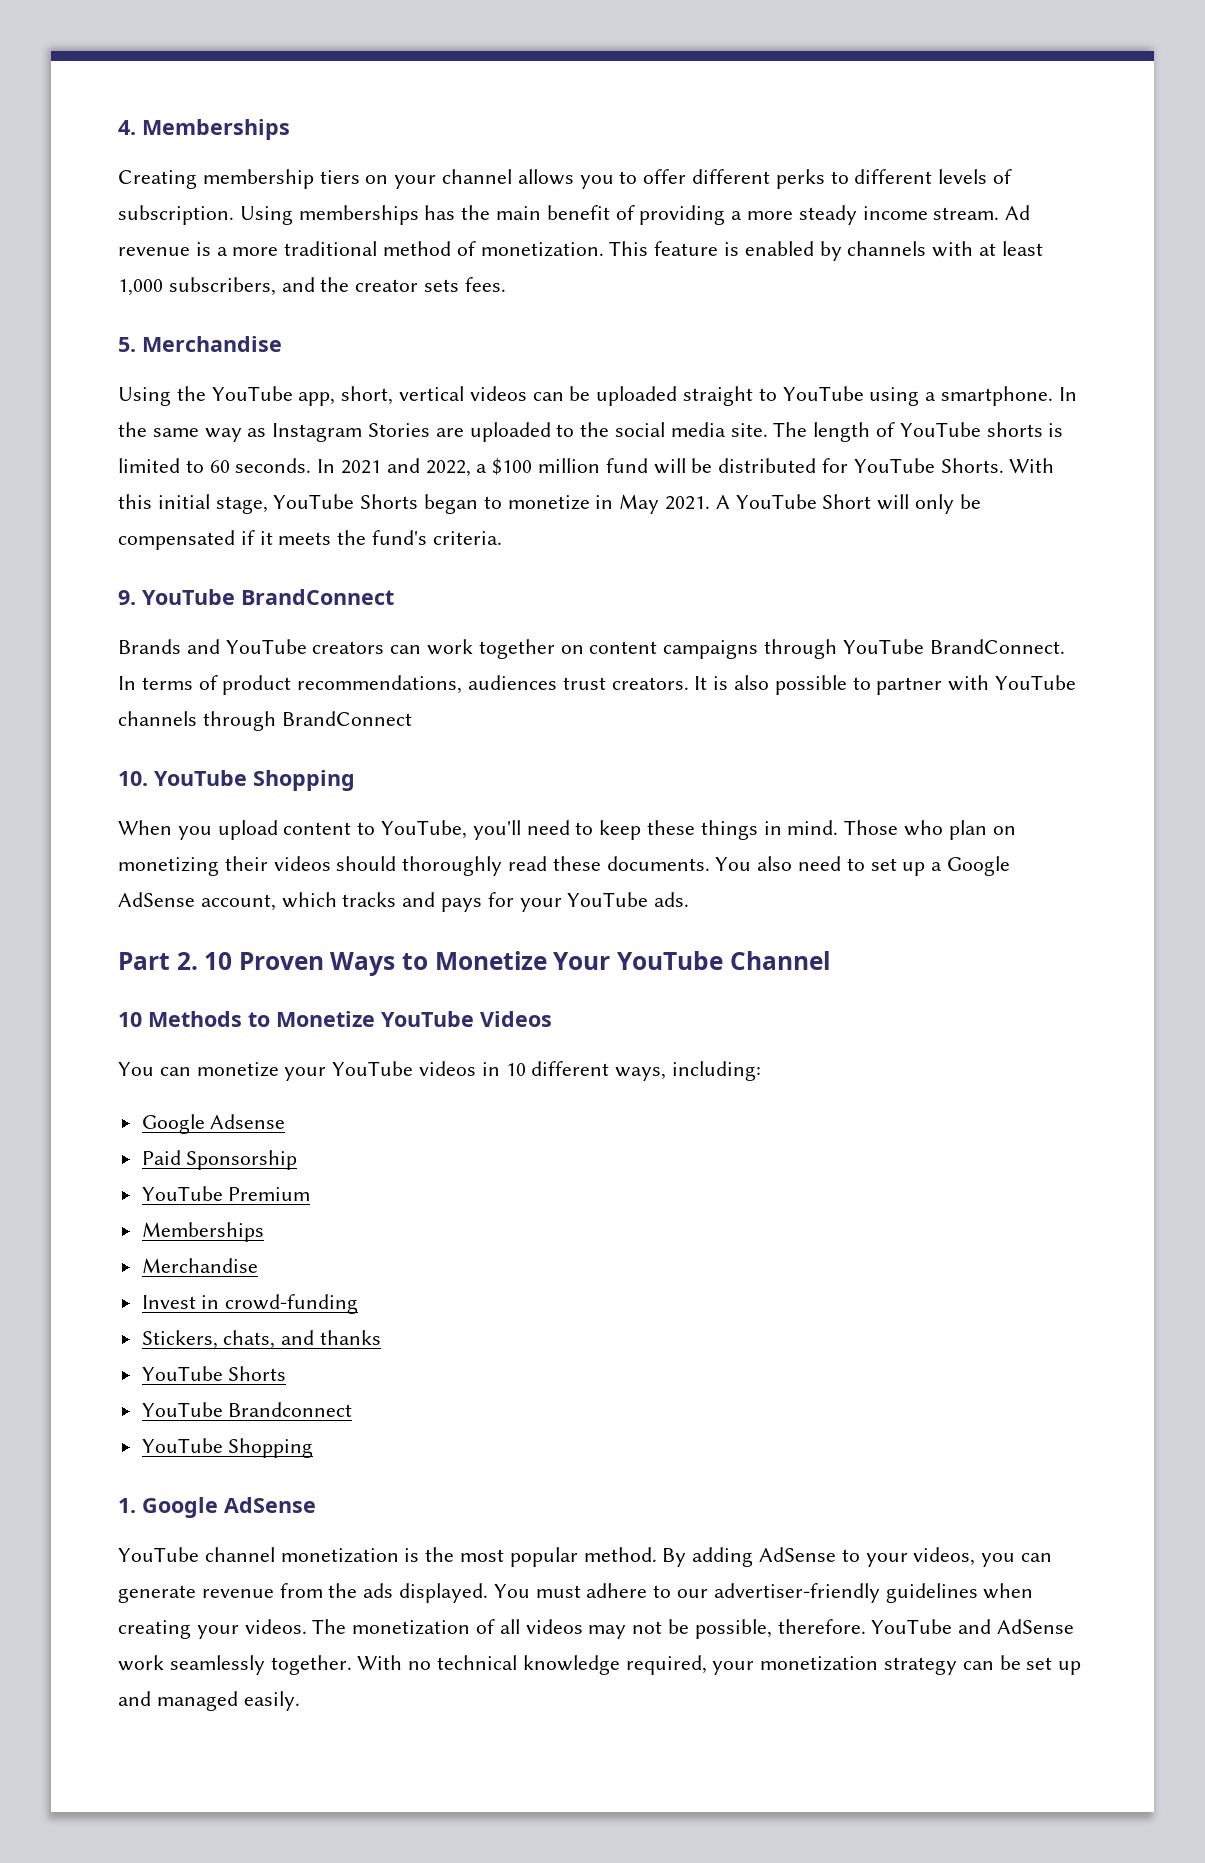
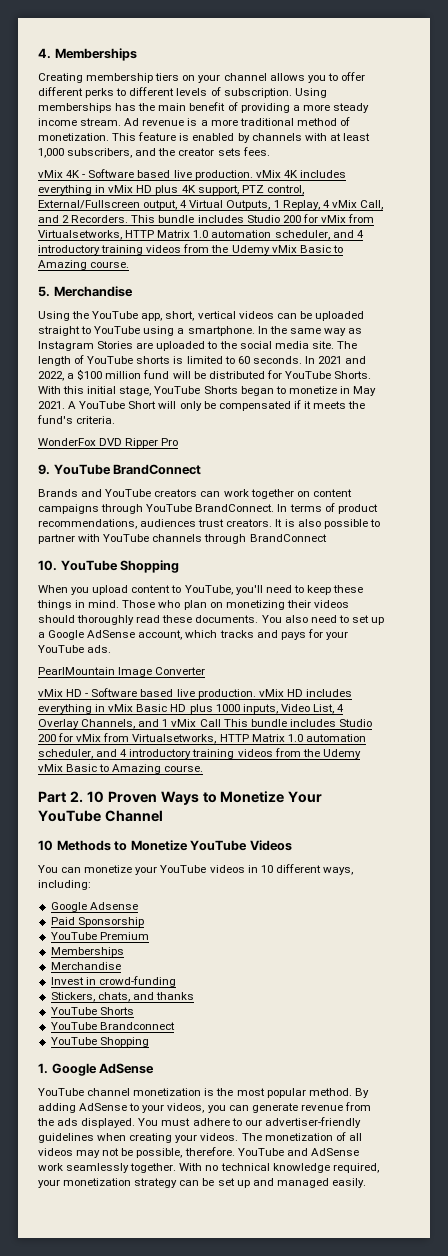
(506, 284) none -> [38,169,346,180] [38,185,304,195] [38,200,383,210] [38,214,375,223] [38,230,364,240] [38,244,343,255] [38,260,130,270] // vMix 4K - Software based live production. vMix 4K includes everything in vMix HD plus 4K support, PTZ control, External/Fullscreen output, 4 Virtual Outputs, 1 Replay, 4 vMix Call, and 2 Recorders. This bundle includes Studio 200 for vMix from Virtualsetworks, HTTP Matrix 1.0 automation scheduler, and 4 introductory training videos from the Udemy vMix Basic to Amazing course.
(502, 538) none -> [38,438,179,448] // WonderFox DVD Ripper Pro
(690, 899) none -> [38,667,206,677] [38,688,352,699] [38,704,345,714] [38,719,372,729] [38,733,366,744] [38,748,361,759] [38,764,204,774] // PearlMountain Image Converter // vMix HD - Software based live production. vMix HD includes everything in vMix Basic HD plus 1000 inputs, Video List, 4 Overlay Channels, and 1 vMix Call This bundle includes Studio 200 for vMix from Virtualsetworks, HTTP Matrix 1.0 automation scheduler, and 4 introductory training videos from the Udemy vMix Basic to Amazing course.

